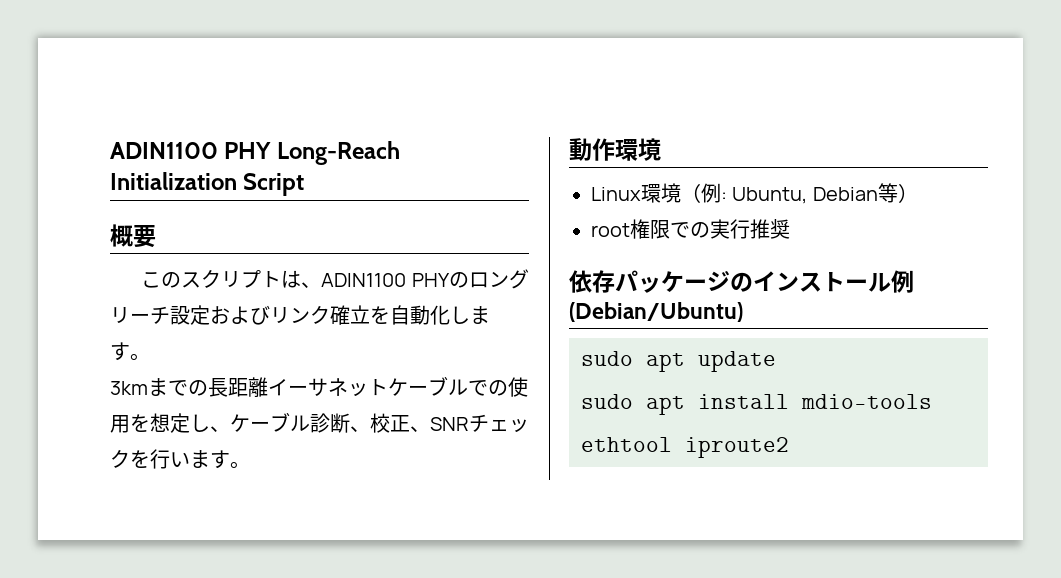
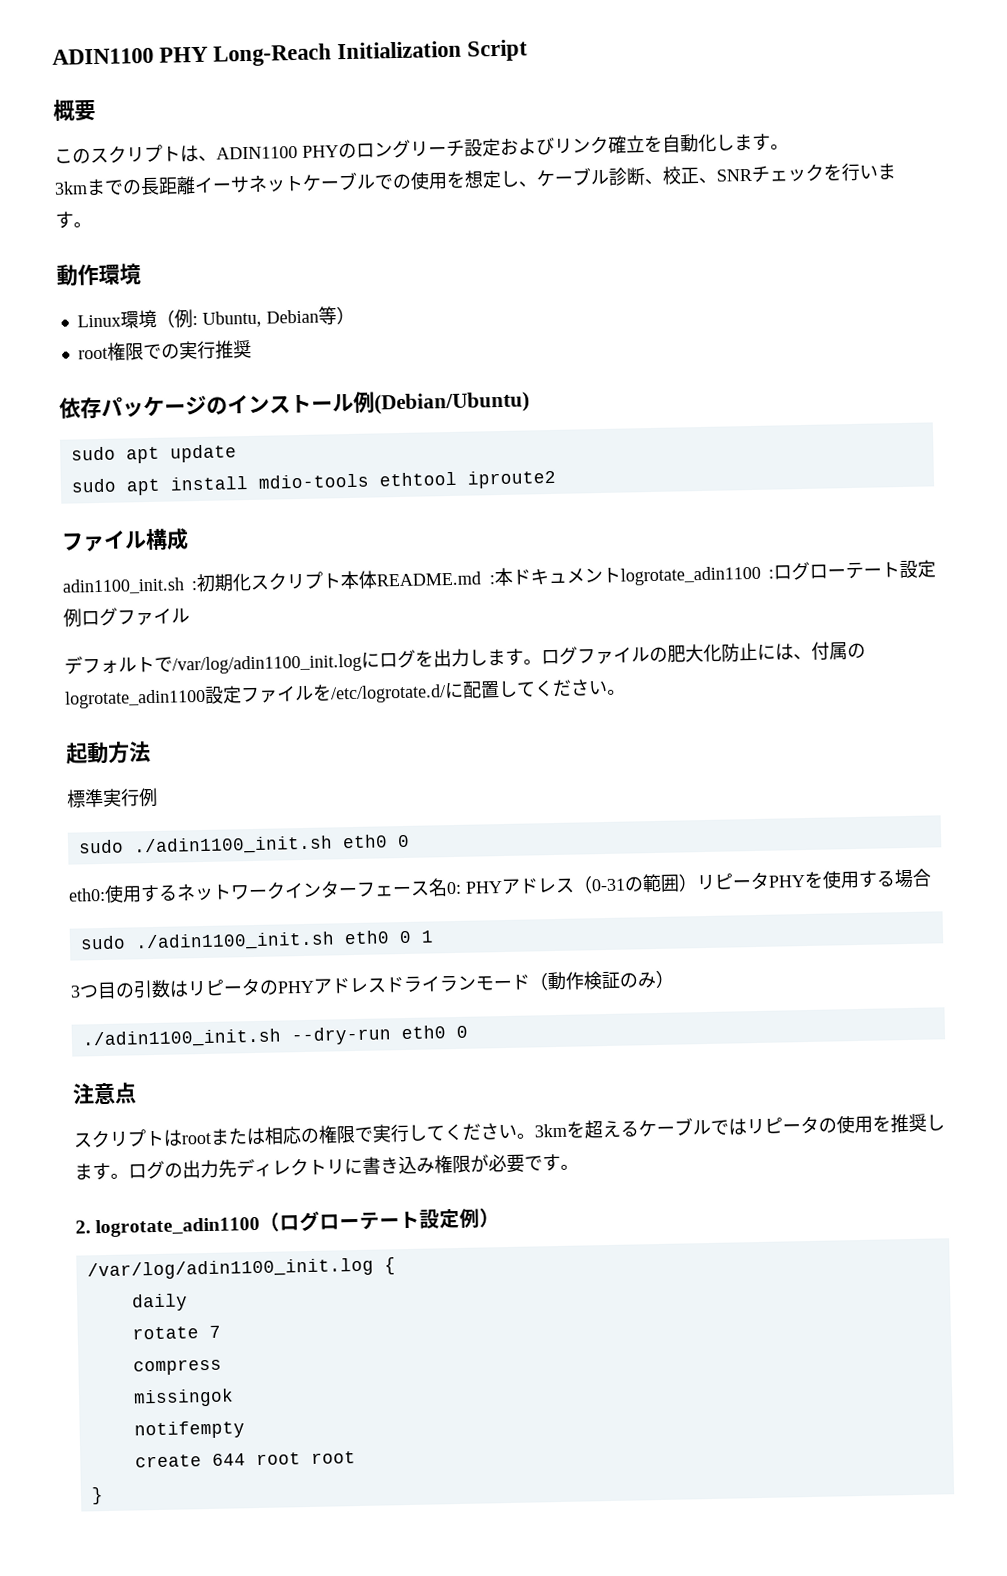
(789, 447) none -> [61,527,189,552] [62,559,937,595] [63,607,190,628] [64,641,866,675] [64,679,626,709] [66,741,151,765] [66,787,158,808] [77,834,410,856] [68,868,932,903] [79,930,434,952] [70,969,675,1000] [81,1025,468,1049] [72,1082,137,1105] [73,1113,945,1149] [74,1153,579,1181] [75,1208,501,1238] [86,1257,396,1281] [131,1293,188,1312] [131,1325,221,1340] [132,1358,222,1376] [132,1388,234,1408] [133,1420,245,1440] [134,1451,356,1468] [90,1487,104,1505] // ファイル構成 // adin1100_init.sh :初期化スクリプト本体README.md :本ドキュメントlogrotate_adin1100 :ログローテート設定例ログファイル // デフォルトで/var/log/adin1100_init.logにログを出力します。ログファイルの肥大化防止には、付属のlogrotate_adin1100設定ファイルを/etc/logrotate.d/に配置してください。 // 起動方法 // 標準実行例 // sudo ./adin1100_init.sh eth0 0 // eth0:使用するネットワークインターフェース名0: PHYアドレス（0-31の範囲）リピータPHYを使用する場合 // sudo ./adin1100_init.sh eth0 0 1 // 3つ目の引数はリピータのPHYアドレスドライランモード（動作検証のみ） // ./adin1100_init.sh --dry-run eth0 0 // 注意点 // スクリプトはrootまたは相応の権限で実行してください。3kmを超えるケーブルではリピータの使用を推奨します。ログの出力先ディレクトリに書き込み権限が必要です。 // 2. logrotate_adin1100（ログローテート設定例） // /var/log/adin1100_init.log { // daily // rotate 7 // compress // missingok // notifempty // create 644 root root // }

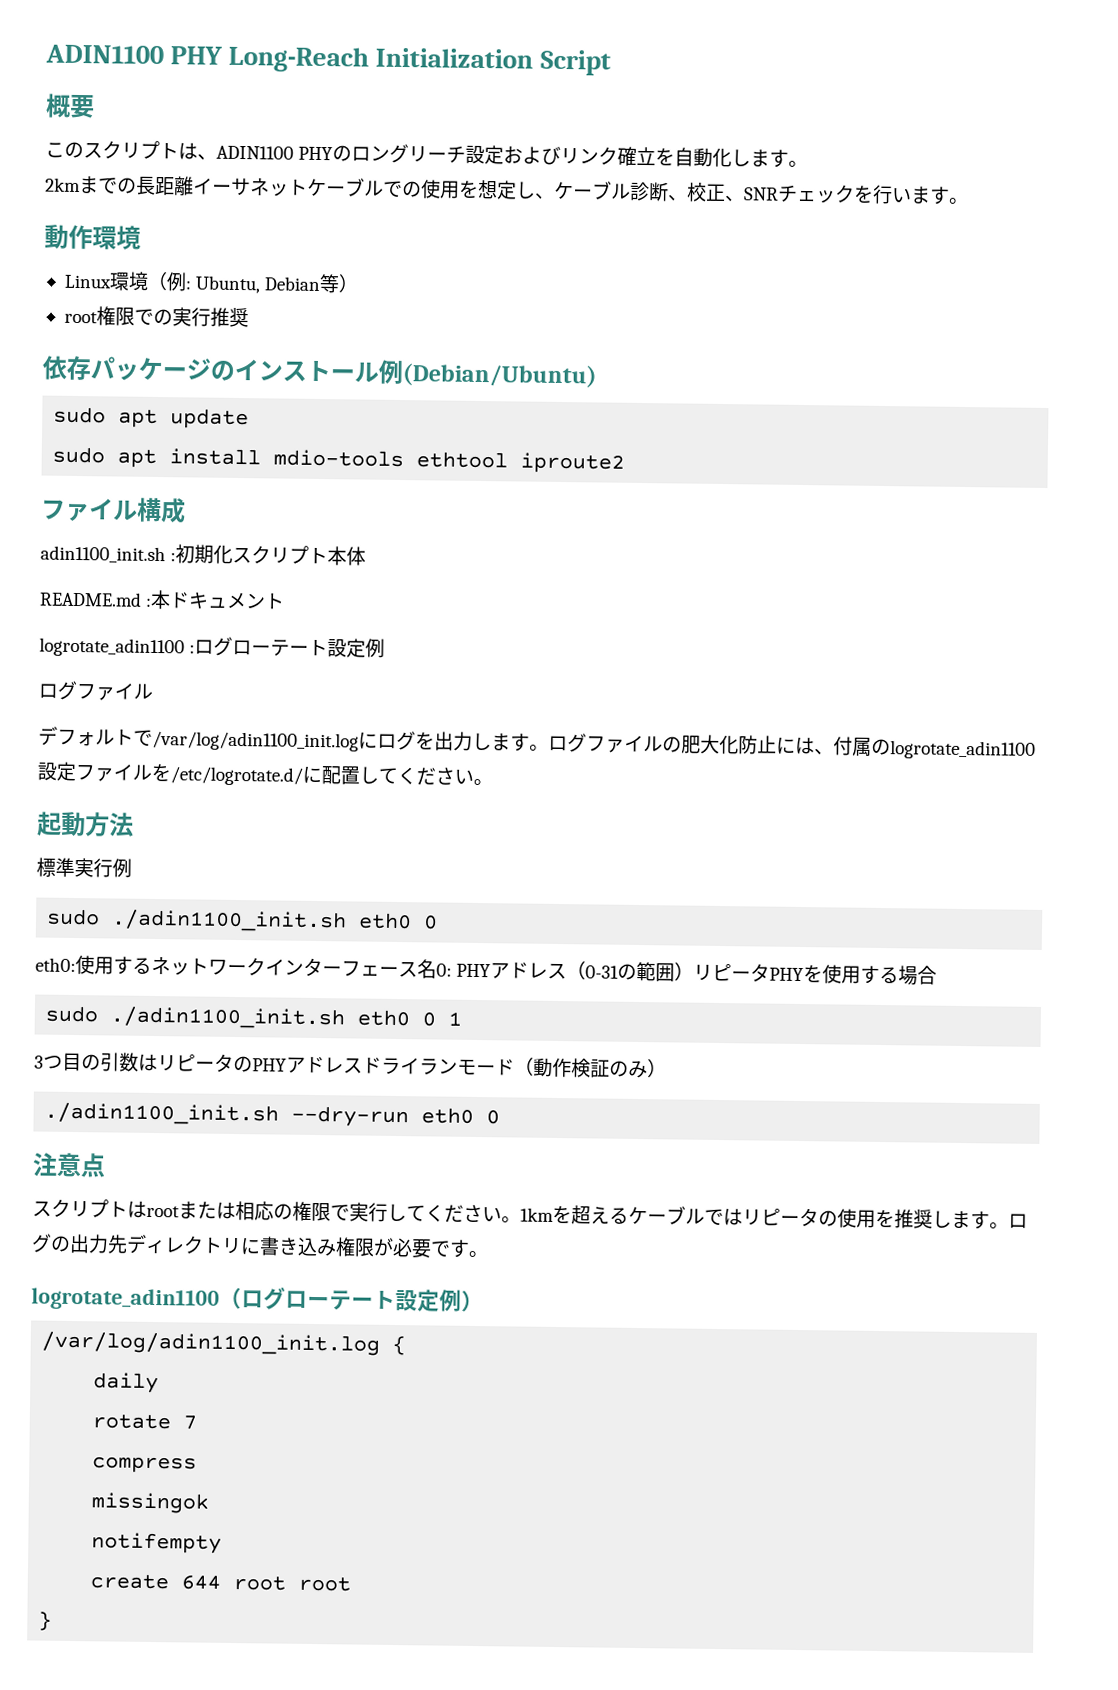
[54,181,88,195] 3km -> [45,177,81,193] 2km
(379, 579) none -> (367, 556) //
(621, 575) none -> (286, 601) //
(82, 618) none -> (386, 648) //
[534,1123,567,1138] 3km -> [520,1207,554,1222] 1km
[75,1220,91,1234] 2. -> (488, 1254) none

